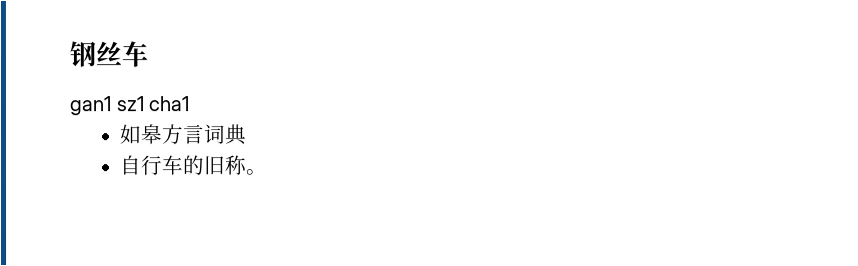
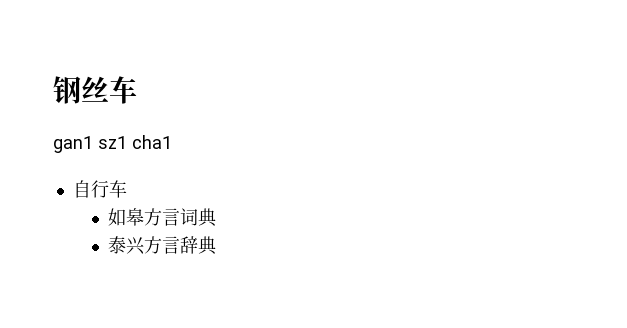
(190, 104) none -> [72,180,127,198] // 自行车
[120,155,269,176] 自行车的旧称。 -> [108,236,218,255] 泰兴方言辞典

